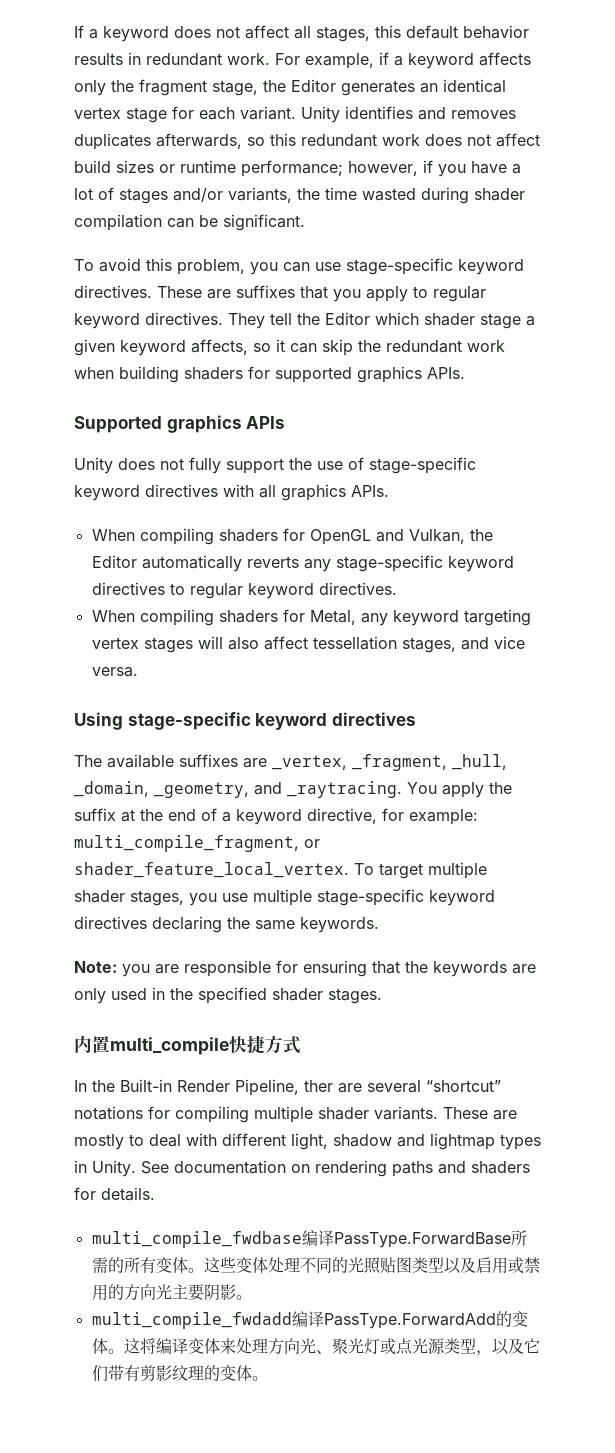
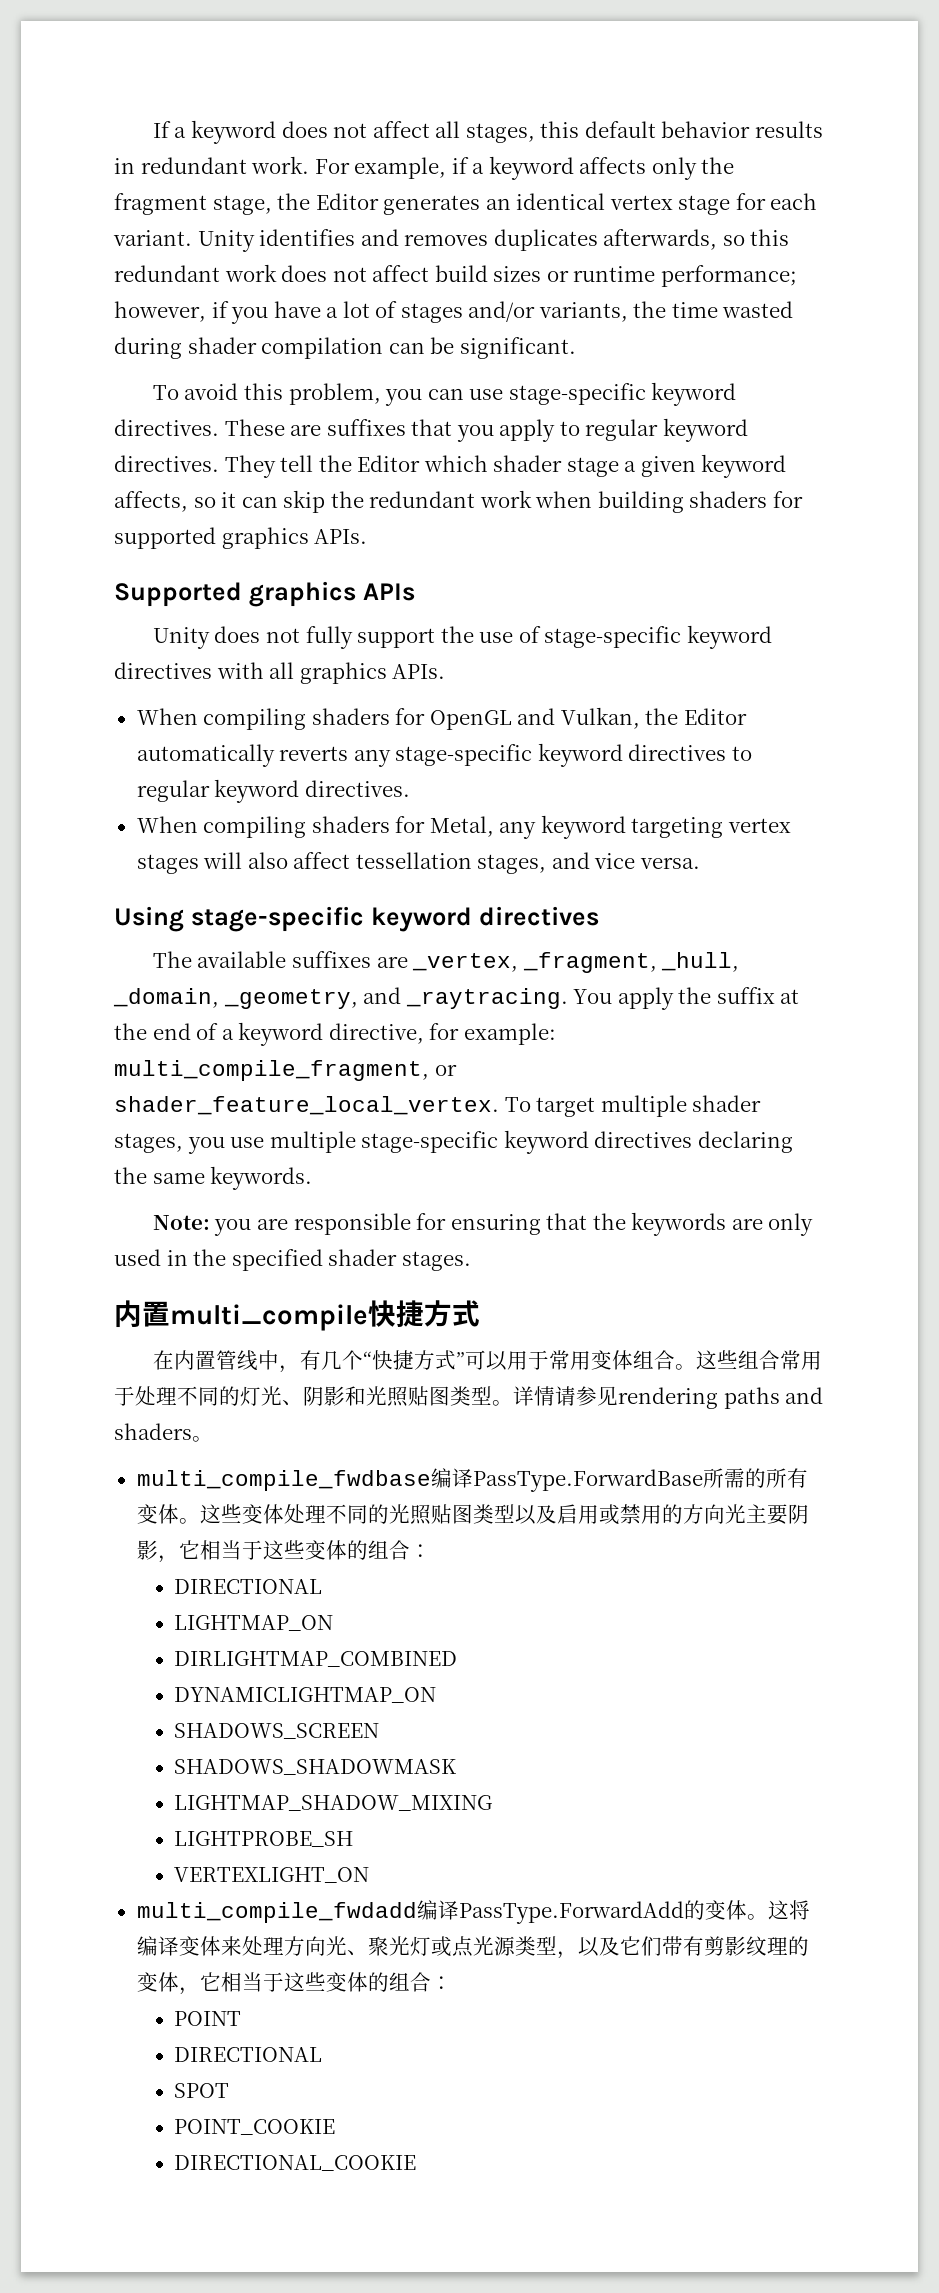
[74,1079,501,1096] [74,1106,517,1123] [74,1133,541,1150] [74,1160,310,1177] In the Built-in Render Pipeline, ther are several “shortcut” notations for compiling multiple shader variants. These are mostly to deal with different light, shadow and lightmap types in Unity. See documentation on -> [152,1350,822,1373] [114,1386,618,1407] 在内置管线中，有几个“快捷方式”可以用于常用变体组合。这些组合常用于处理不同的灯光、阴影和光照贴图类型。详情请参见
[74,1187,155,1201] for details. -> [192,1436,213,1442] 。
[235,1295,252,1300] 。 -> [157,1540,431,1563] [173,1579,322,1594] [173,1615,333,1631] [173,1651,457,1667] [173,1687,436,1703] [173,1723,379,1739] [173,1759,456,1775] [173,1795,492,1811] [173,1831,353,1847] [173,1867,369,1883] ，它相当于这些变体的组合： // DIRECTIONAL // LIGHTMAP_ON // DIRLIGHTMAP_COMBINED // DYNAMICLIGHTMAP_ON // SHADOWS_SCREEN // SHADOWS_SHADOWMASK // LIGHTMAP_SHADOW_MIXING // LIGHTPROBE_SH // VERTEXLIGHT_ON
[251,1376,268,1381] 。 -> [178,1972,452,1995] [173,2011,241,2026] [173,2047,322,2062] [173,2083,229,2098] [173,2119,335,2135] [173,2155,416,2171] ，它相当于这些变体的组合： // POINT // DIRECTIONAL // SPOT // POINT_COOKIE // DIRECTIONAL_COOKIE

